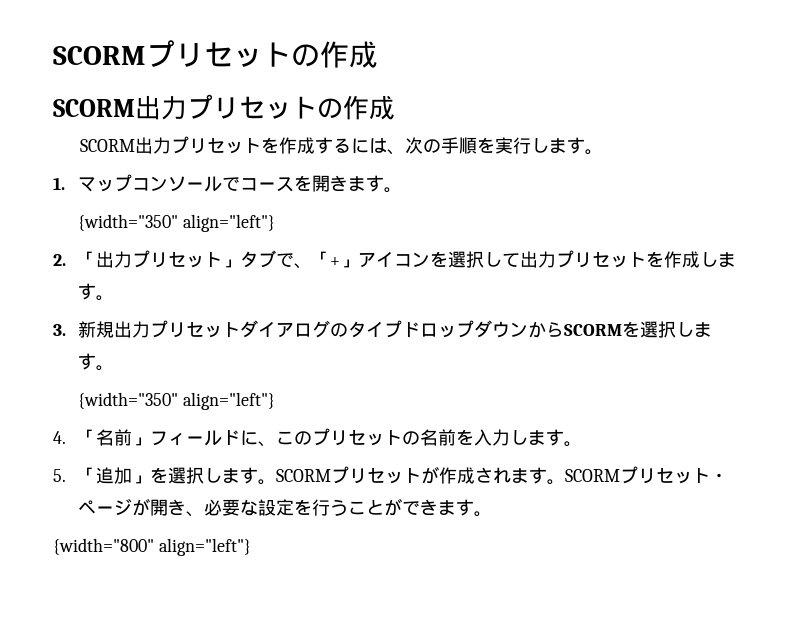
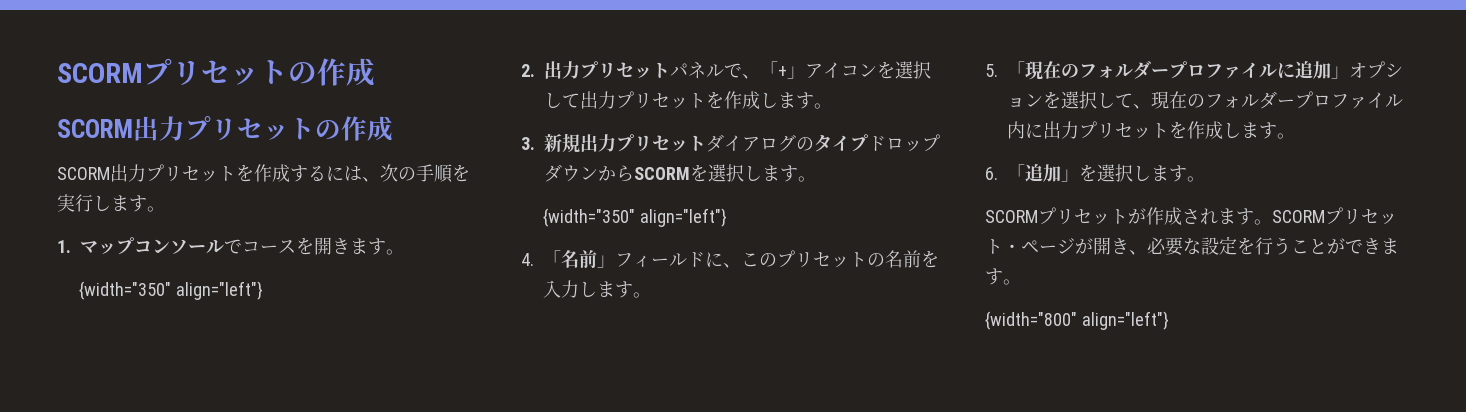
[78,250,277,268] 「出力プリセット」タブ -> [544,61,724,79] 出力プリセットパネル
(97, 474) none -> [1025,61,1404,80] [1007,91,1404,109] [1007,121,1296,139] [985,164,1026,180] 現在のフォルダープロファイルに追加」オプションを選択して、現在のフォルダープロファイル内に出力プリセットを作成します。 // 6.「
(277, 482) none -> (1206, 179) //

